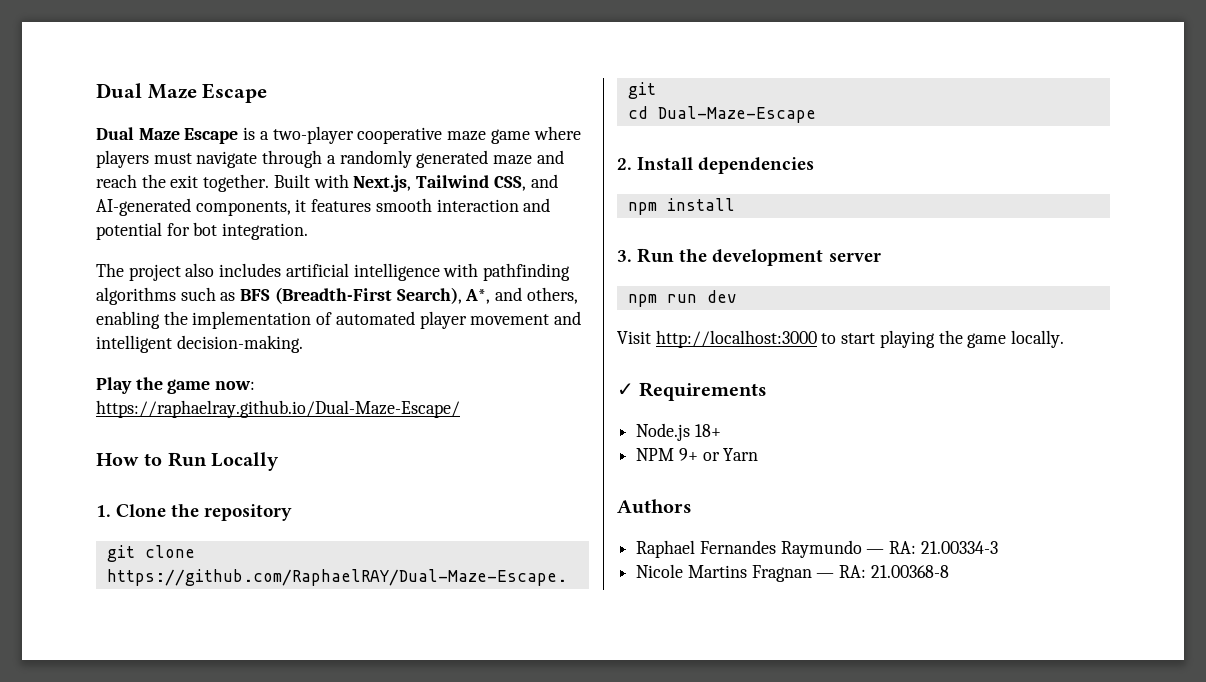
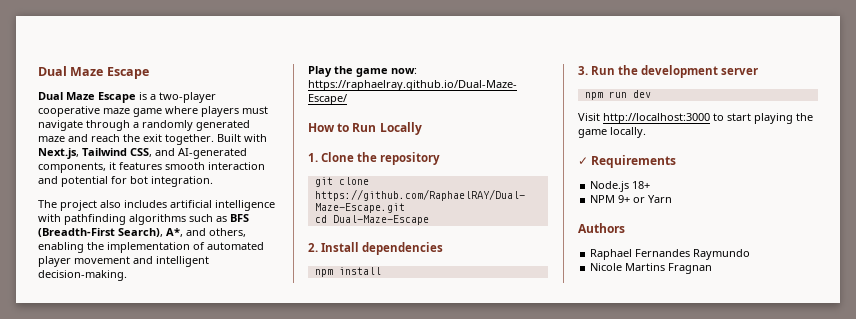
[866,541,998,554] — RA: 21.00334-3 -> (751, 254) none
[816,565,949,578] — RA: 21.00368-8 -> (713, 268) none

